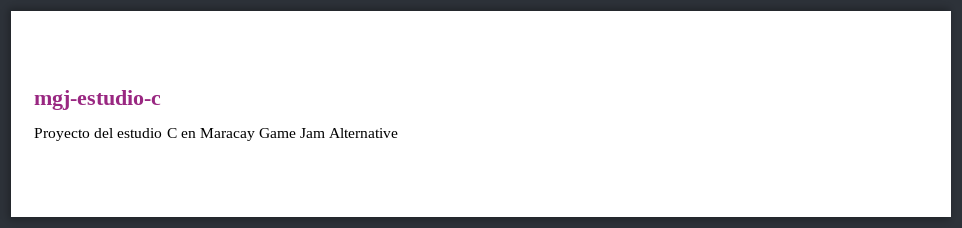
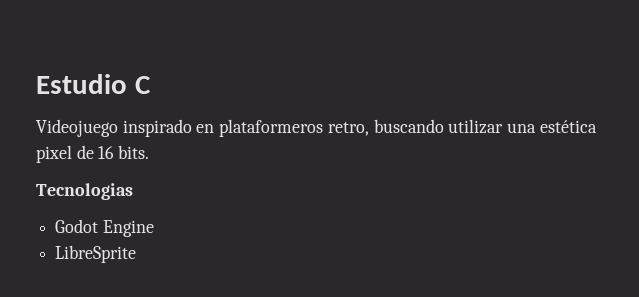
[34,90,161,110] [34,128,399,141] mgj-estudio-c // Proyecto del estudio C en Maracay Game Jam Alternative -> [36,74,151,94] [36,119,597,137] [36,145,150,163] [36,183,133,200] [55,219,154,237] [55,245,137,263] Estudio C // Videojuego inspirado en plataformeros retro, buscando utilizar una estética pixel de 16 bits. // Tecnologias // Godot Engine // LibreSprite

